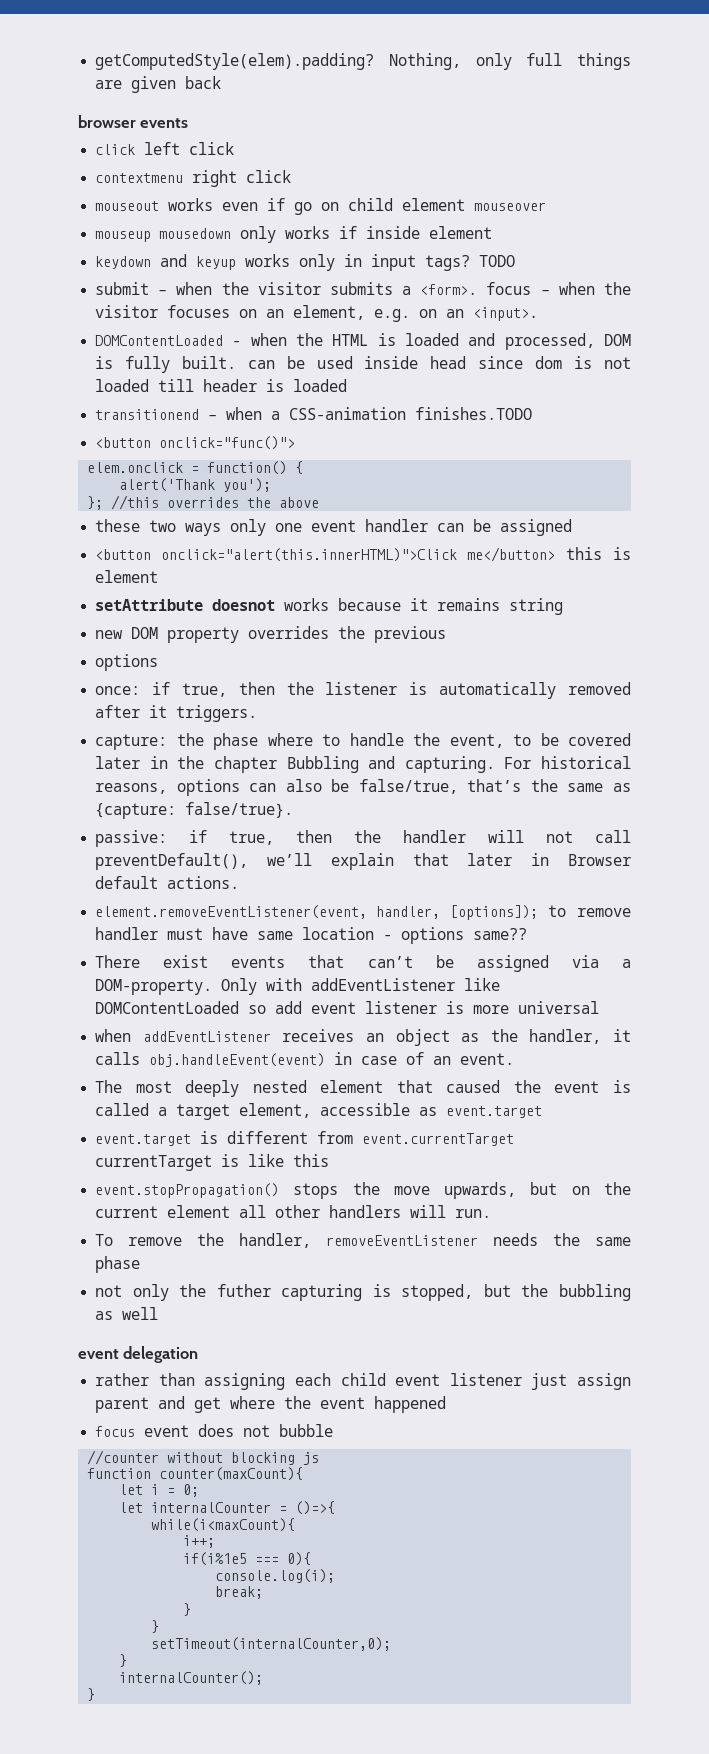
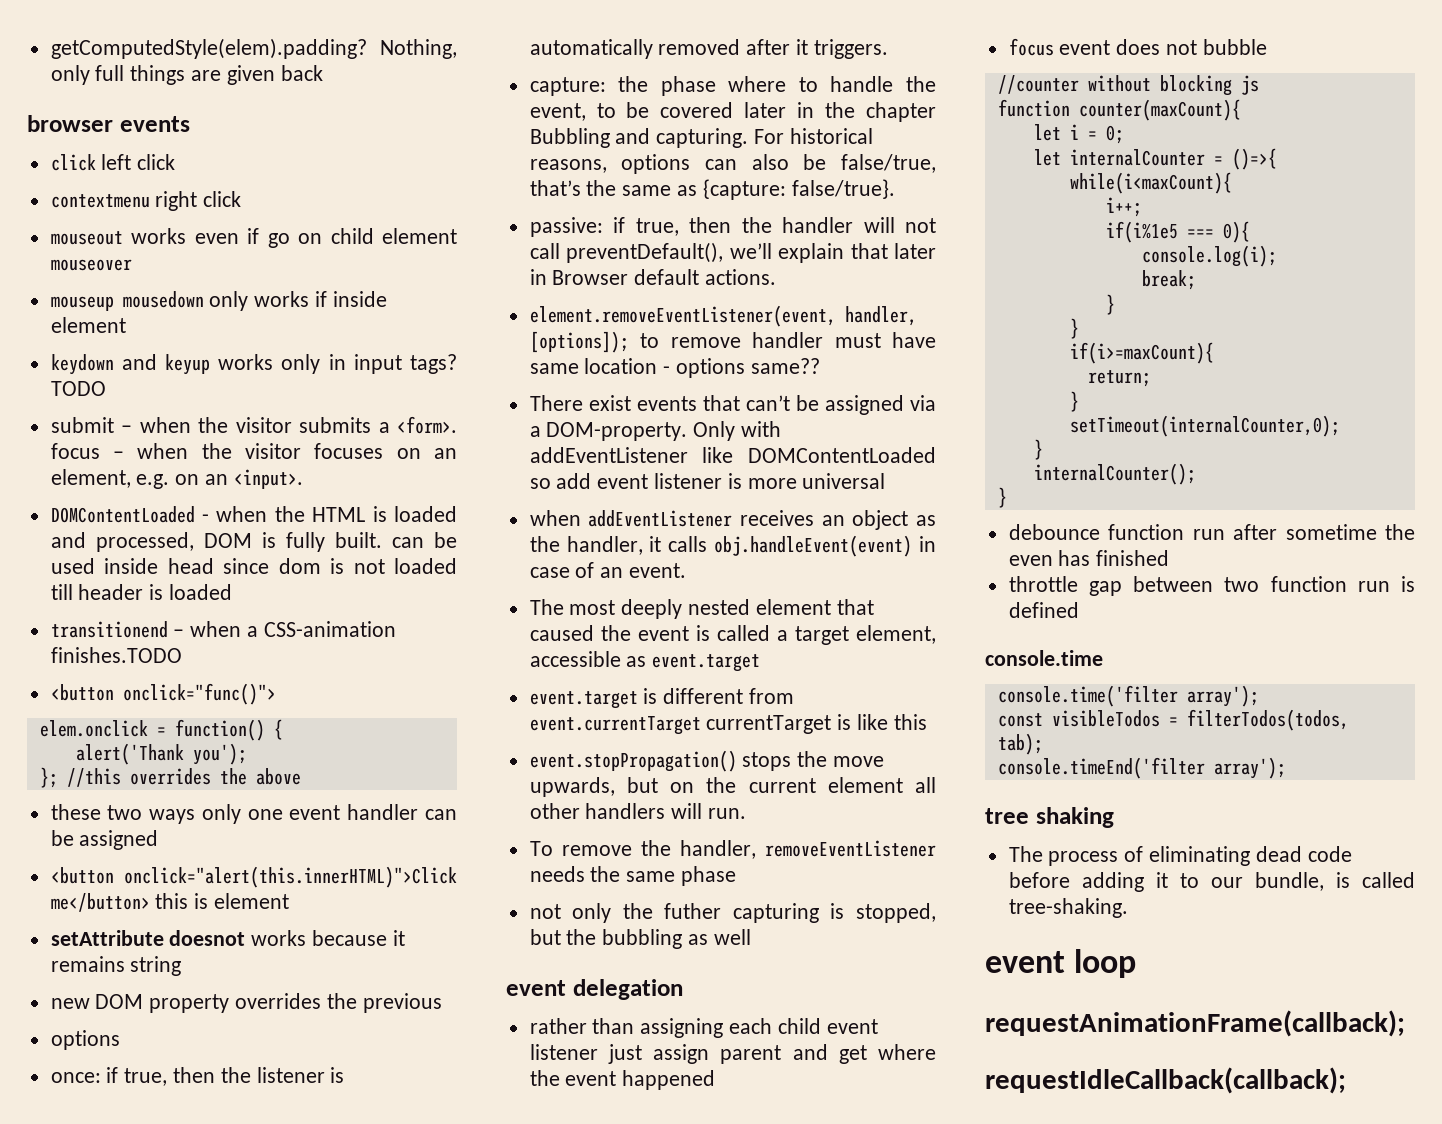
(160, 1626) none -> [1069,342,1214,364] [1087,370,1151,387] [1069,391,1079,412] // if(i>=maxCount){ // return; // }
(96, 1694) none -> [1008,524,1415,540] [1008,550,1170,566] [1008,576,1415,596] [1008,602,1079,618] [985,650,1103,666] [997,685,1259,707] [997,709,1349,731] [997,733,1043,755] [997,757,1286,779] [985,807,1114,828] [1008,846,1352,866] [1008,872,1415,892] [1008,898,1128,918] [985,949,1137,978] [985,1010,1405,1037] [985,1067,1346,1094] // debounce function run after sometime the even has finished // throttle gap between two function run is defined // console.time // console.time('filter array'); // const visibleTodos = filterTodos(todos, tab); // console.timeEnd('filter array'); // tree shaking // The process of eliminating dead code before adding it to our bundle, is called tree-shaking. // event loop // requestAnimationFrame(callback); // requestIdleCallback(callback);

